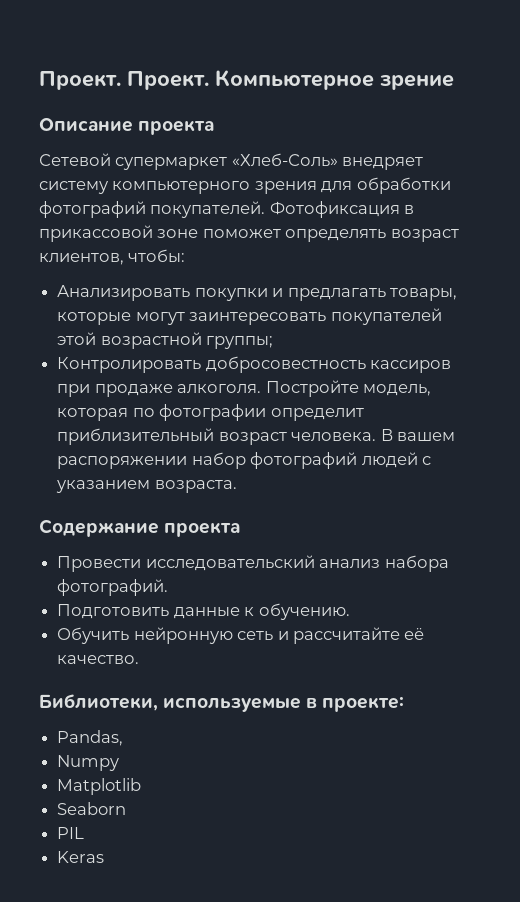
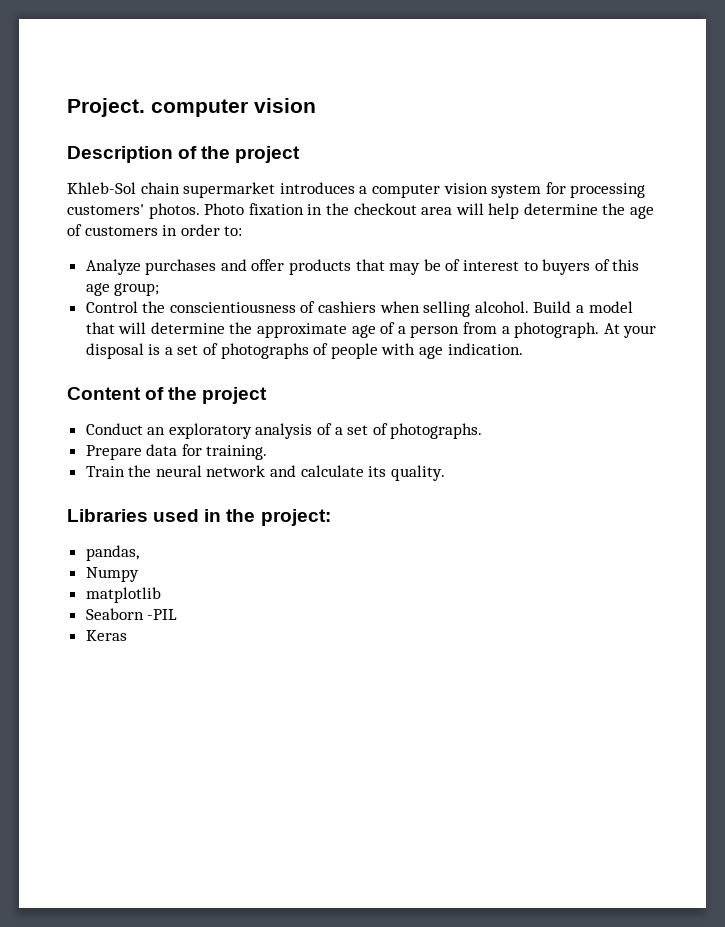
[39,69,454,90] [39,118,215,135] [39,153,424,170] [39,177,451,194] [39,201,415,218] [39,225,459,242] [39,249,186,265] [57,285,457,301] [57,308,442,325] [57,332,274,349] [57,356,452,373] [57,380,431,397] [57,404,364,421] [57,428,455,445] [57,452,431,469] [56,480,237,493] [39,519,241,537] [57,555,449,572] [57,579,169,596] [57,603,350,620] [57,627,425,644] [57,655,140,664] [39,694,405,712] [57,730,124,746] Проект. Проект. Компьютерное зрение // Описание проекта // Сетевой супермаркет «Хлеб-Соль» внедряет систему компьютерного зрения для обработки фотографий покупателей. Фотофиксация в прикассовой зоне поможет определять возраст клиентов, чтобы: // Анализировать покупки и предлагать товары, которые могут заинтересовать покупателей этой возрастной группы; // Контролировать добросовестность кассиров при продаже алкоголя. Постройте модель, которая по фотографии определит приблизительный возраст человека. В вашем распоряжении набор фотографий людей с указанием возраста. // Содержание проекта // Провести исследовательский анализ набора фотографий. // Подготовить данные к обучению. // Обучить нейронную сеть и рассчитайте её качество. // Библиотеки, используемые в проекте: // Pandas, -> [67,98,316,117] [67,146,301,163] [67,182,646,198] [67,203,655,219] [67,224,243,236] [85,259,640,275] [85,283,160,296] [85,301,633,317] [85,322,657,338] [85,343,523,359] [67,387,268,404] [85,423,483,439] [85,444,268,460] [85,465,445,481] [67,509,331,526] [85,545,139,561] Project. computer vision // Description of the project // Khleb-Sol chain supermarket introduces a computer vision system for processing customers' photos. Photo fixation in the checkout area will help determine the age of customers in order to: // Analyze purchases and offer products that may be of interest to buyers of this age group; // Control the conscientiousness of cashiers when selling alcohol. Build a model that will determine the approximate age of a person from a photograph. At your disposal is a set of photographs of people with age indication. // Content of the project // Conduct an exploratory analysis of a set of photographs. // Prepare data for training. // Train the neural network and calculate its quality. // Libraries used in the project: // pandas,
[57,778,142,795] Matplotlib -> [85,587,161,603] matplotlib
[57,827,85,839] // PIL -> [147,609,178,620] -PIL

